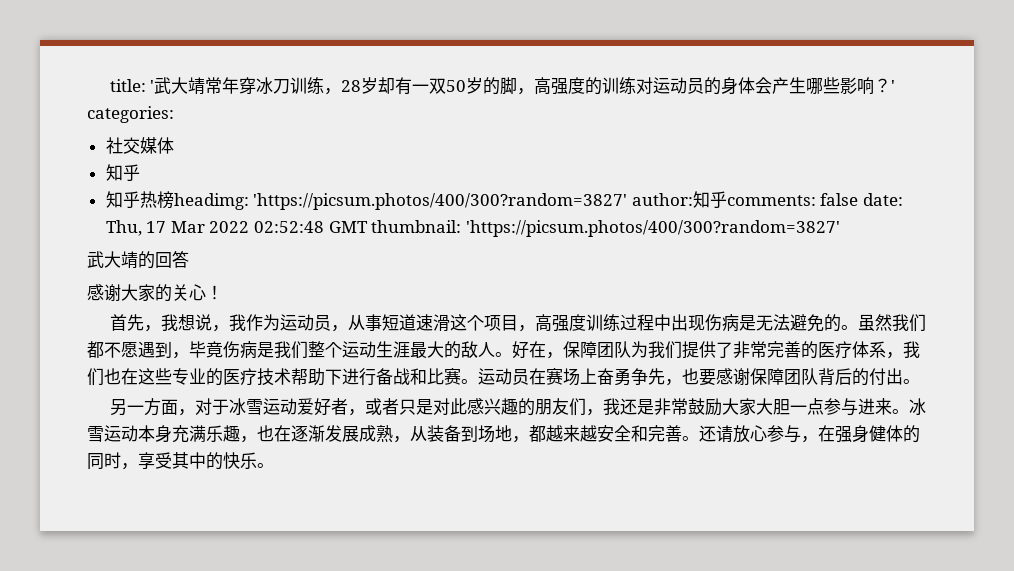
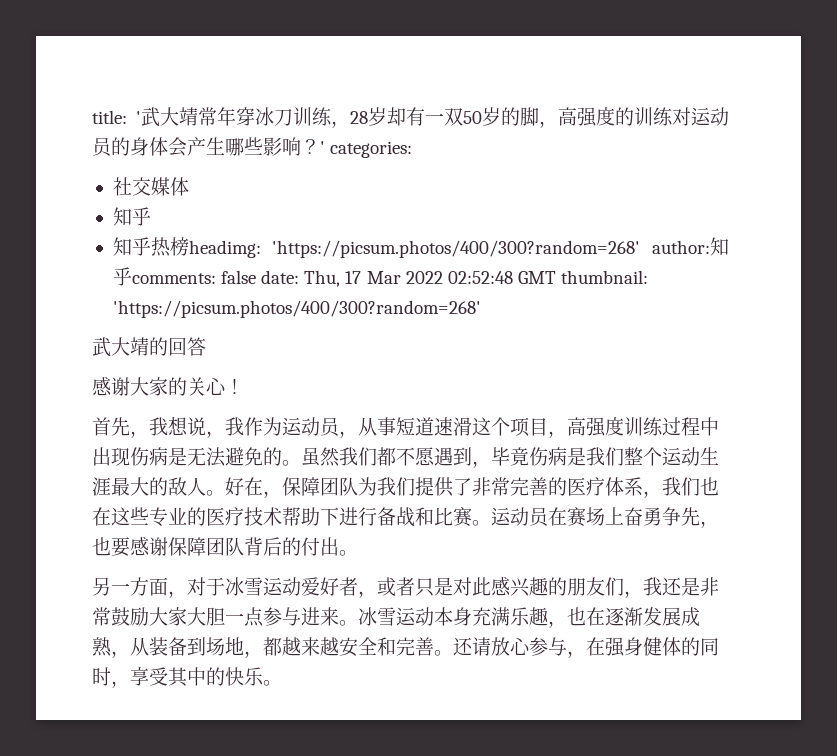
[253,193,628,210] 'https://picsum.photos/400/300?random=3827' -> [272,240,641,258] 'https://picsum.photos/400/300?random=268'
[465,220,840,237] 'https://picsum.photos/400/300?random=3827' -> [112,300,481,318] 'https://picsum.photos/400/300?random=268'

